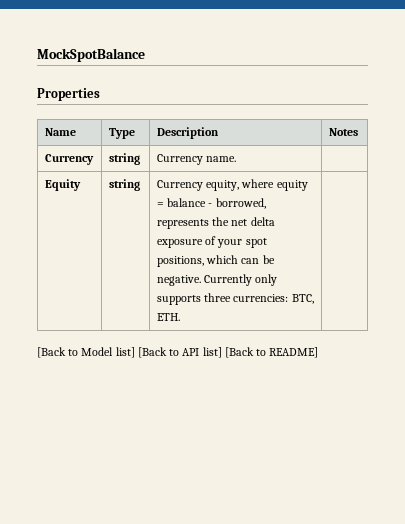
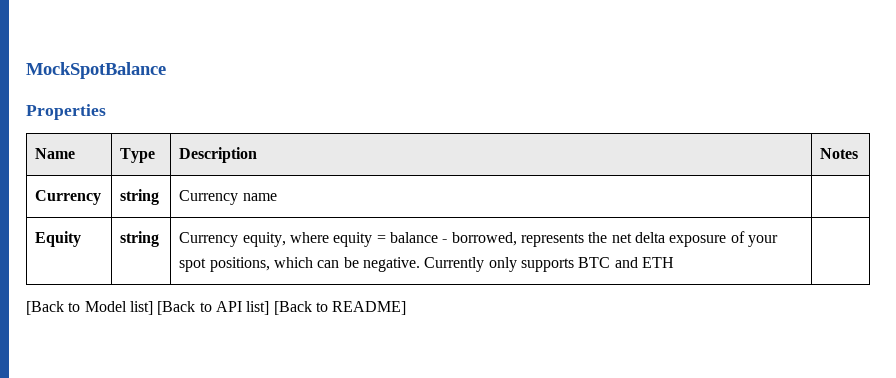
[206,156,237,162] name. -> [242,193,277,201] name
[204,293,314,304] [156,313,180,321] three currencies: BTC, ETH. -> [578,257,674,268] BTC and ETH

